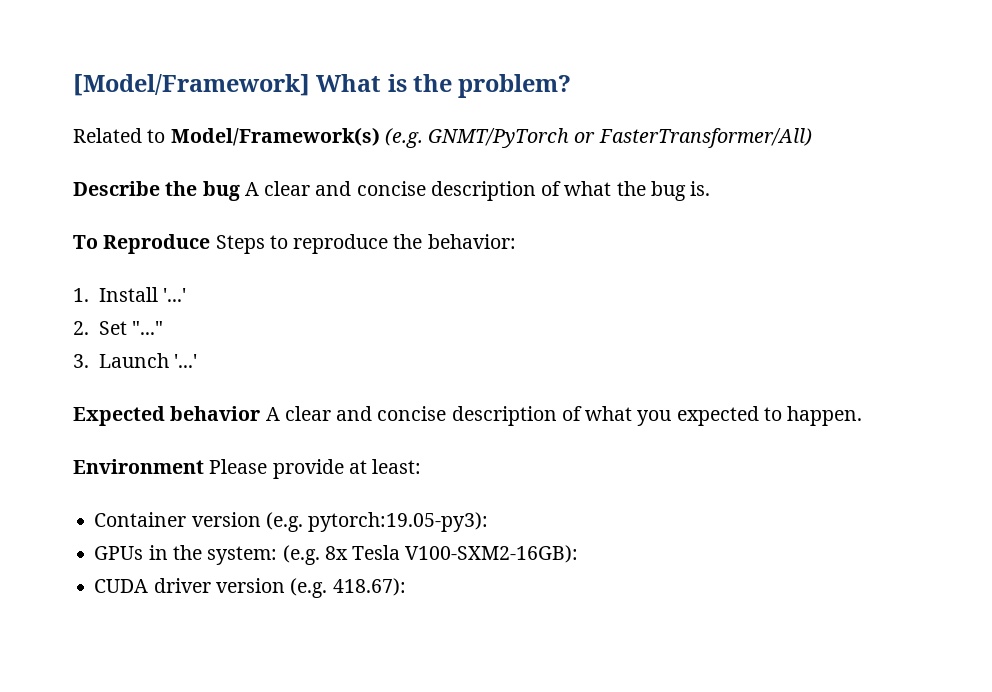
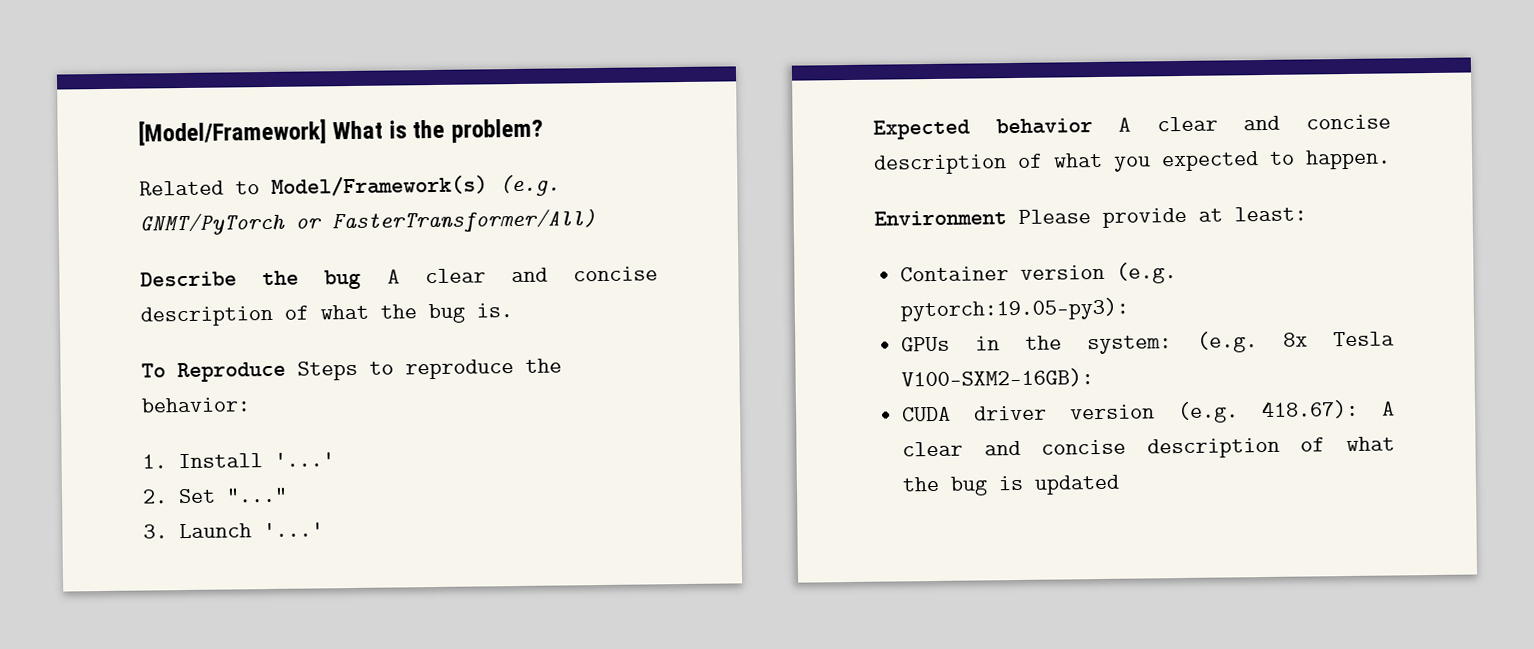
(406, 587) none -> [1381,401,1395,416] [902,436,1395,459] [902,474,1121,496] A clear and concise description of what the bug is updated

